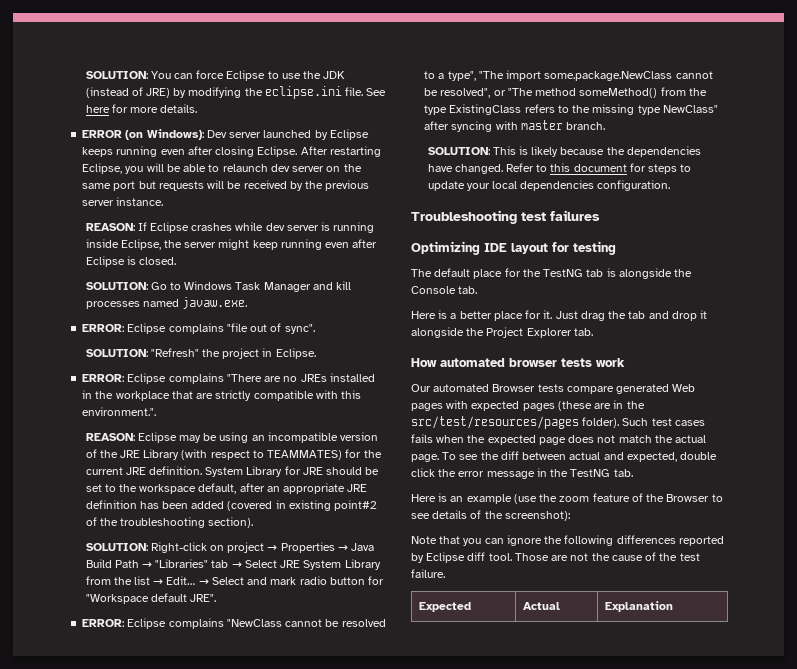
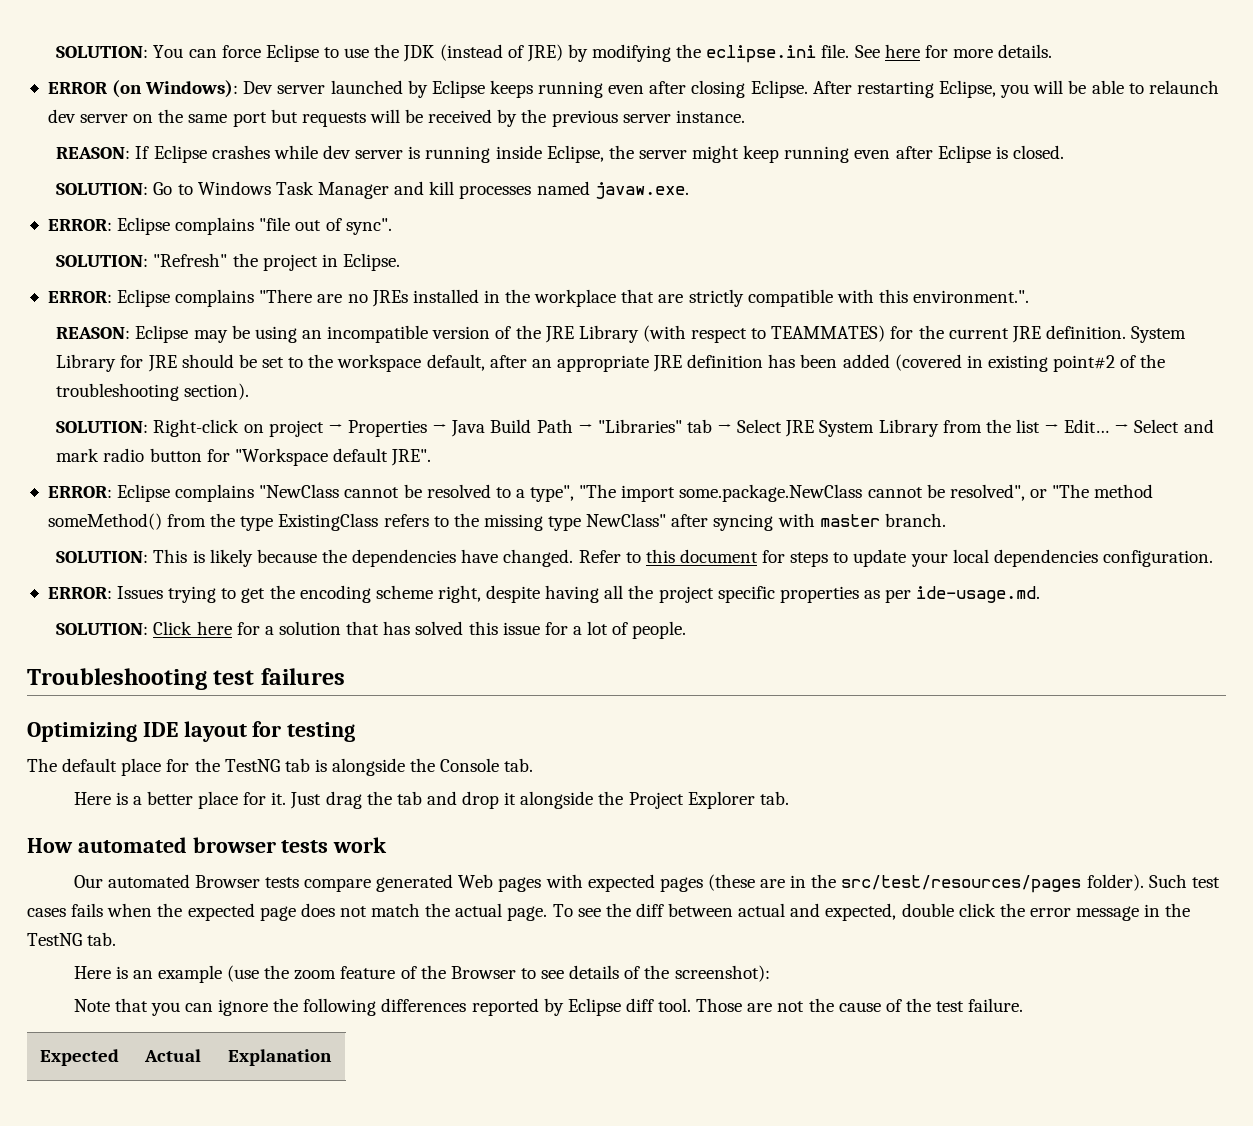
(671, 185) none -> [47,585,1041,603] [56,621,687,639] // ERROR: Issues trying to get the encoding scheme right, despite having all the project specific properties as per ide-usage.md. // SOLUTION: Click here for a solution that has solved this issue for a lot of people.

